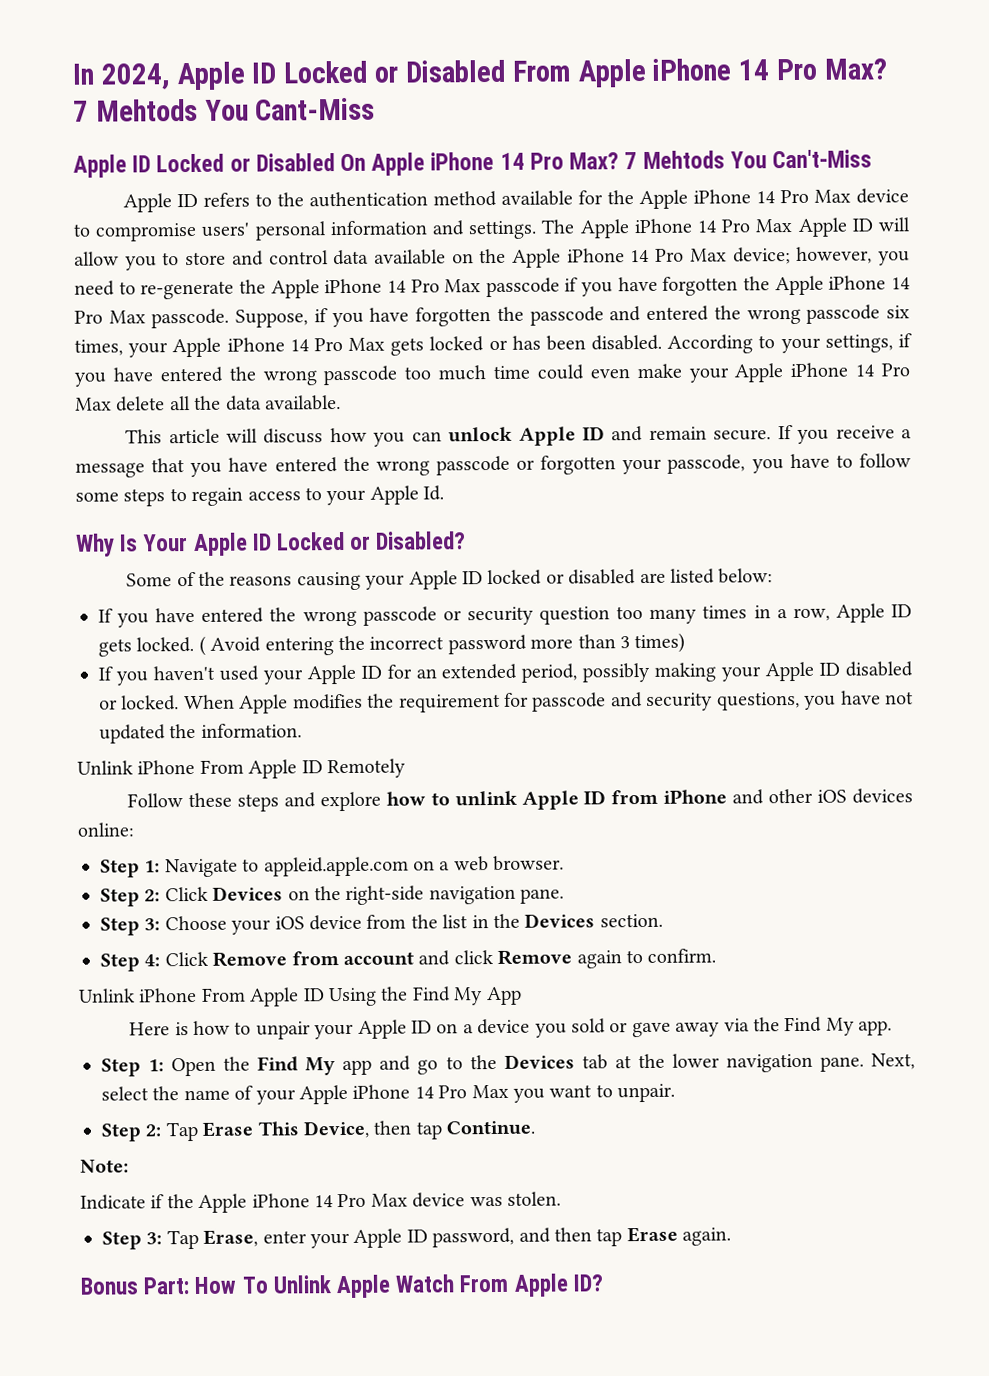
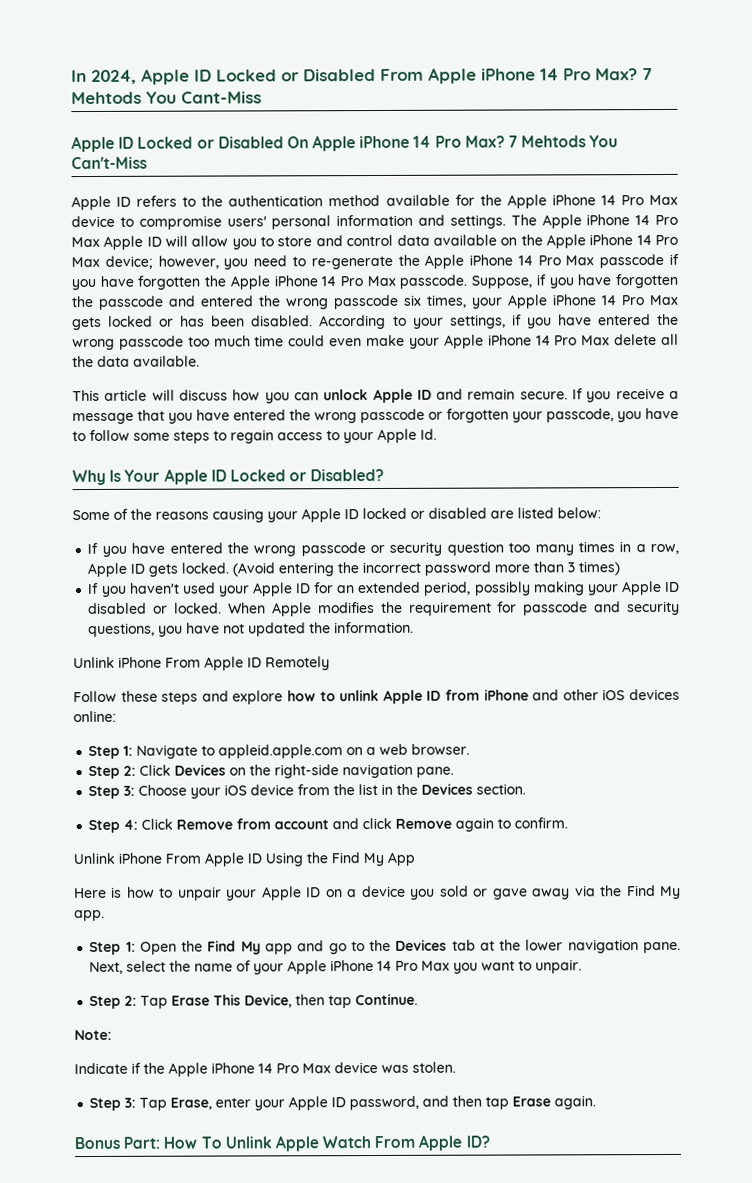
[198,635,262,656] ( Avoid -> [232,562,276,577] (Avoid

